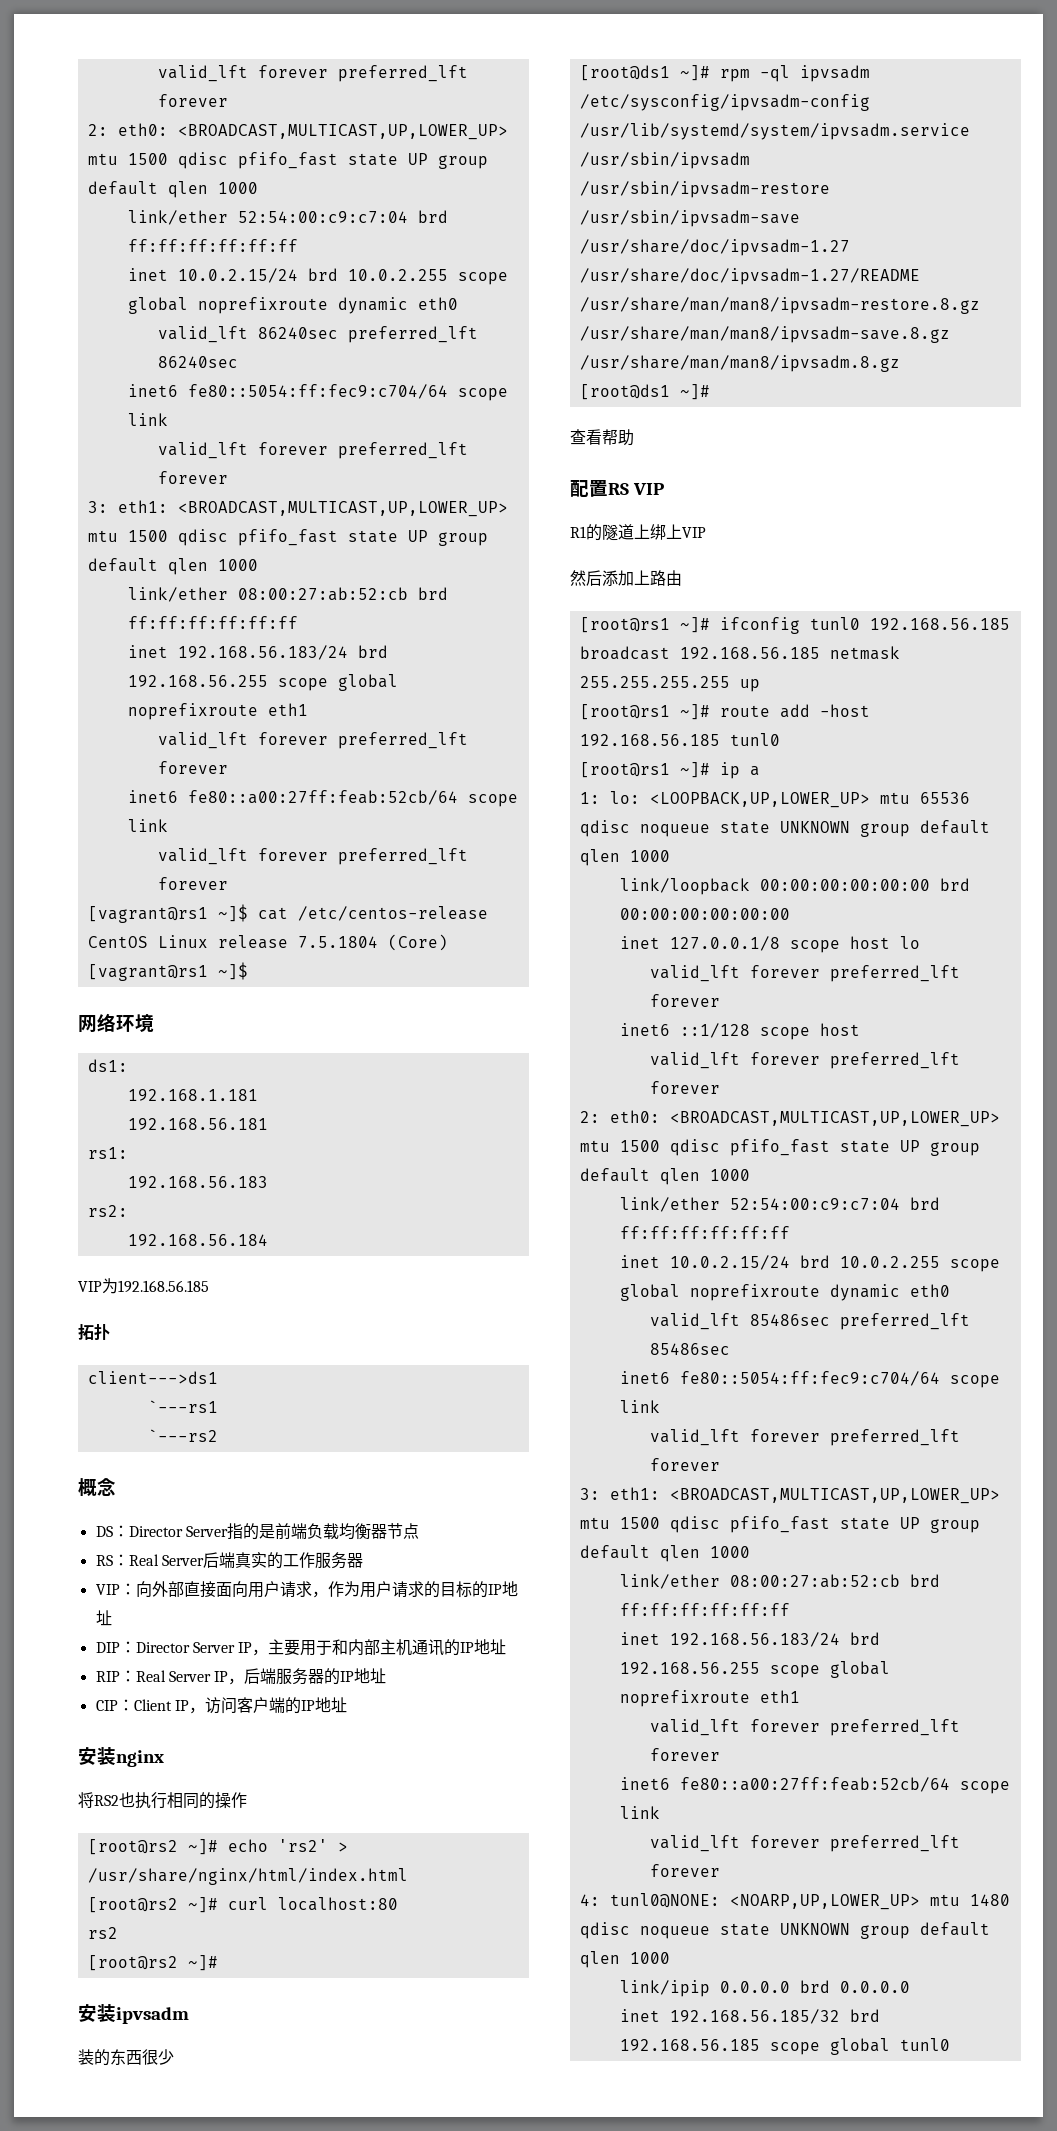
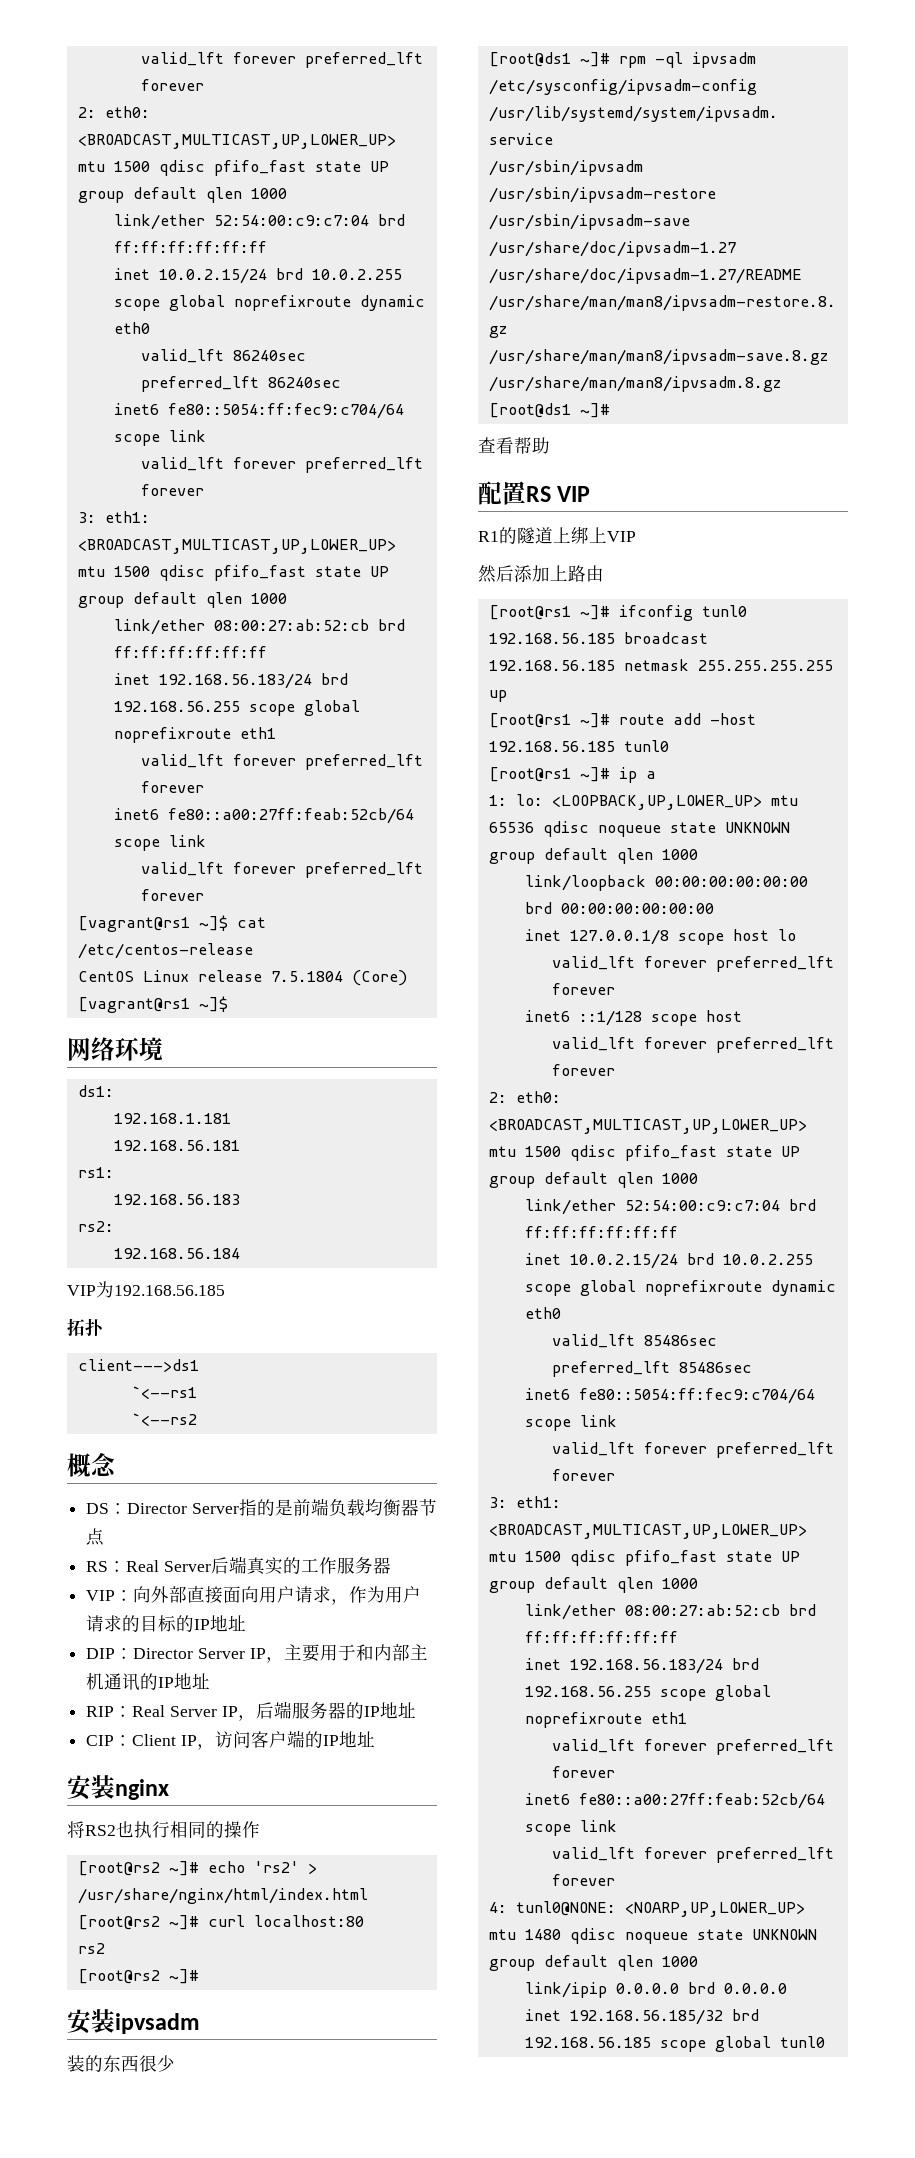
[147,1400,218,1413] [147,1429,218,1442] `---rs1 // `---rs2 -> [131,1386,197,1399] [131,1413,197,1426] `<--rs1 // `<--rs2

